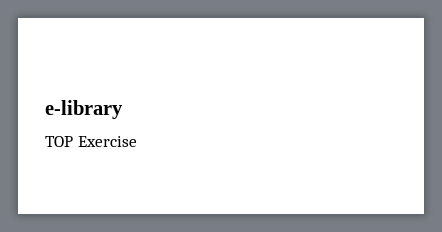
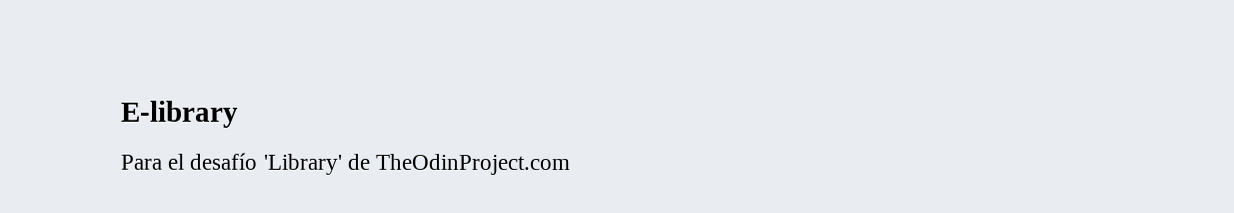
[45,100,123,119] [45,136,137,147] e-library // TOP Exercise -> [120,100,239,128] [120,152,571,175] E-library // Para el desafío 'Library' de TheOdinProject.com

